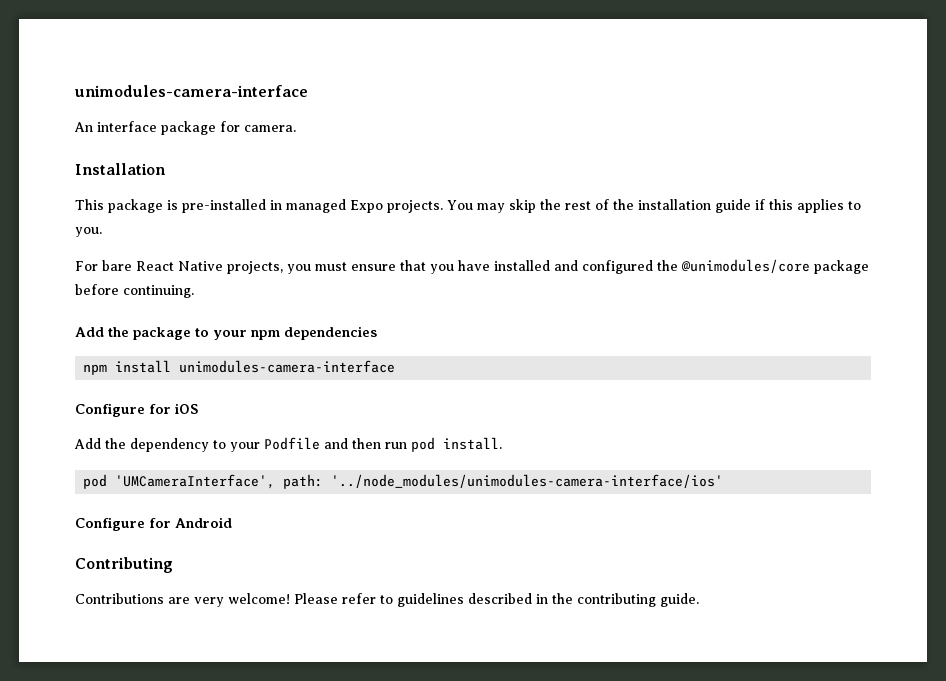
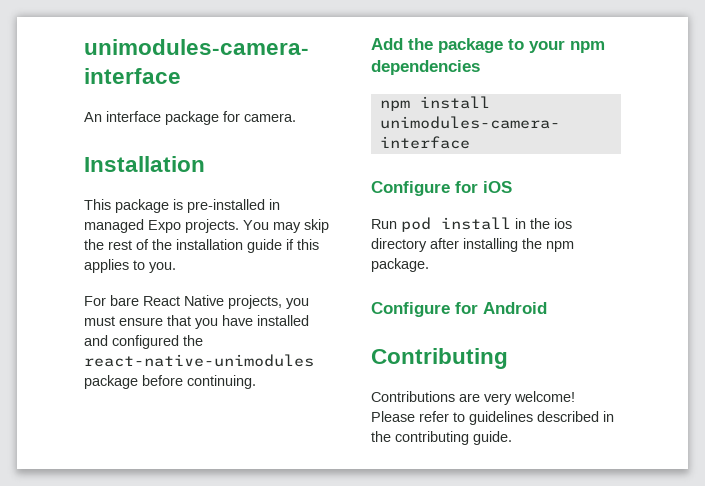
[681,259,810,273] @unimodules/core -> [84,354,314,367] react-native-unimodules
[74,437,502,452] [83,474,724,489] Add the dependency to your Podfile and then run pod install. // pod 'UMCameraInterface', path: '../node_modules/unimodules-camera-interface/ios' -> [371,217,572,232] [371,238,574,252] [371,258,429,272] Run pod install in the ios directory after installing the npm package.

